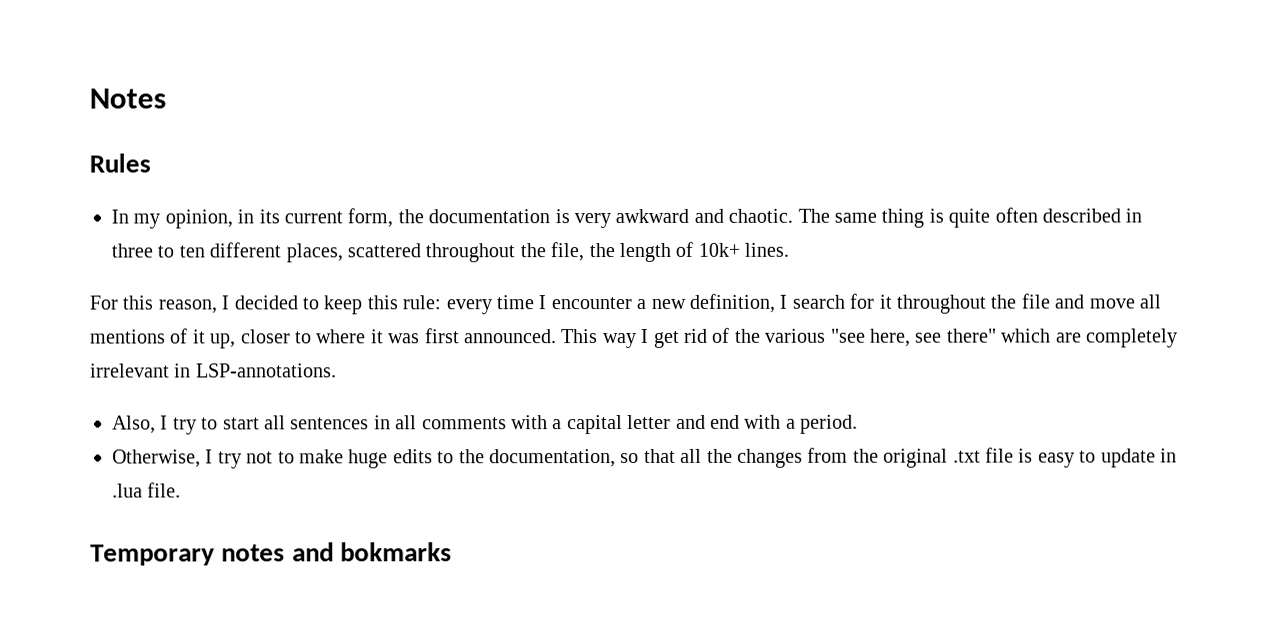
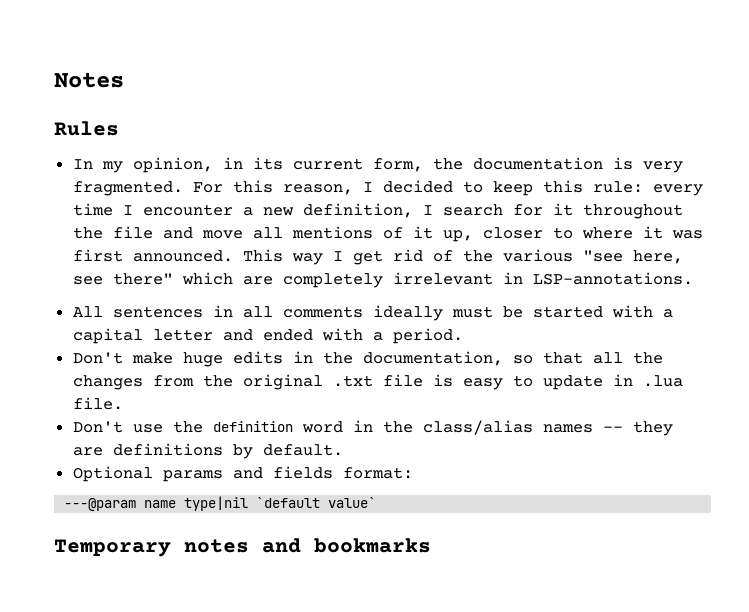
[615,207,1143,228] [111,241,790,263] awkward and chaotic. The same thing is quite often described in three to ten different places, scattered throughout the file, the length of 10k+ lines. // -> [72,181,183,196] fragmented.
[112,415,507,435] Also, I try to start all sentences in all comments -> [72,305,603,321] All sentences in all comments ideally must be started
[709,414,740,429] end -> [262,329,313,341] ended
[112,449,295,469] Otherwise, I try not to -> [72,352,123,364] Don't
[437,451,455,464] to -> [292,351,313,363] in
(182, 490) none -> [72,420,673,436] [72,443,343,459] [72,466,413,482] [64,496,377,511] // Don't use the definition word in the class/alias names -- they are definitions by default. // Optional params and fields format: // ---@param name type|nil `default value`
[339,542,452,562] bokmarks -> [314,538,431,553] bookmarks

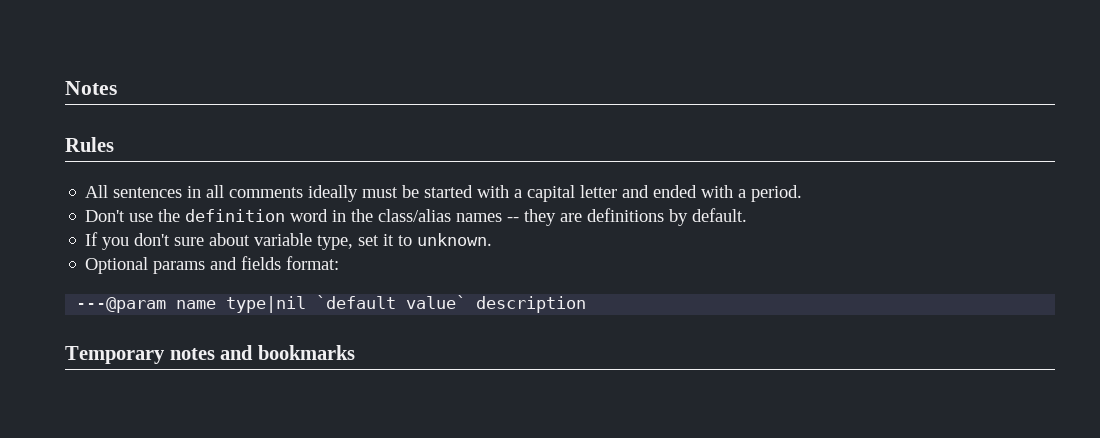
[72,157,683,173] [72,180,703,196] [72,203,683,219] [72,226,703,242] [72,249,683,265] [72,272,693,288] // In my opinion, in its current form, the documentation is very fragmented. For this reason, I decided to keep this rule: every time I encounter a new definition, I search for it throughout the file and move all mentions of it up, closer to where it was first announced. This way I get rid of the various "see here, see there" which are completely irrelevant in LSP-annotations. -> (114, 144) none
[72,351,663,367] [72,374,683,390] [72,397,123,410] // Don't make huge edits in the documentation, so that all the changes from the original .txt file is easy to update in .lua file. -> (803, 193) none
(343, 450) none -> [85,232,493,250] // If you don't sure about variable type, set it to unknown.
(377, 502) none -> [476,296,587,313] description

